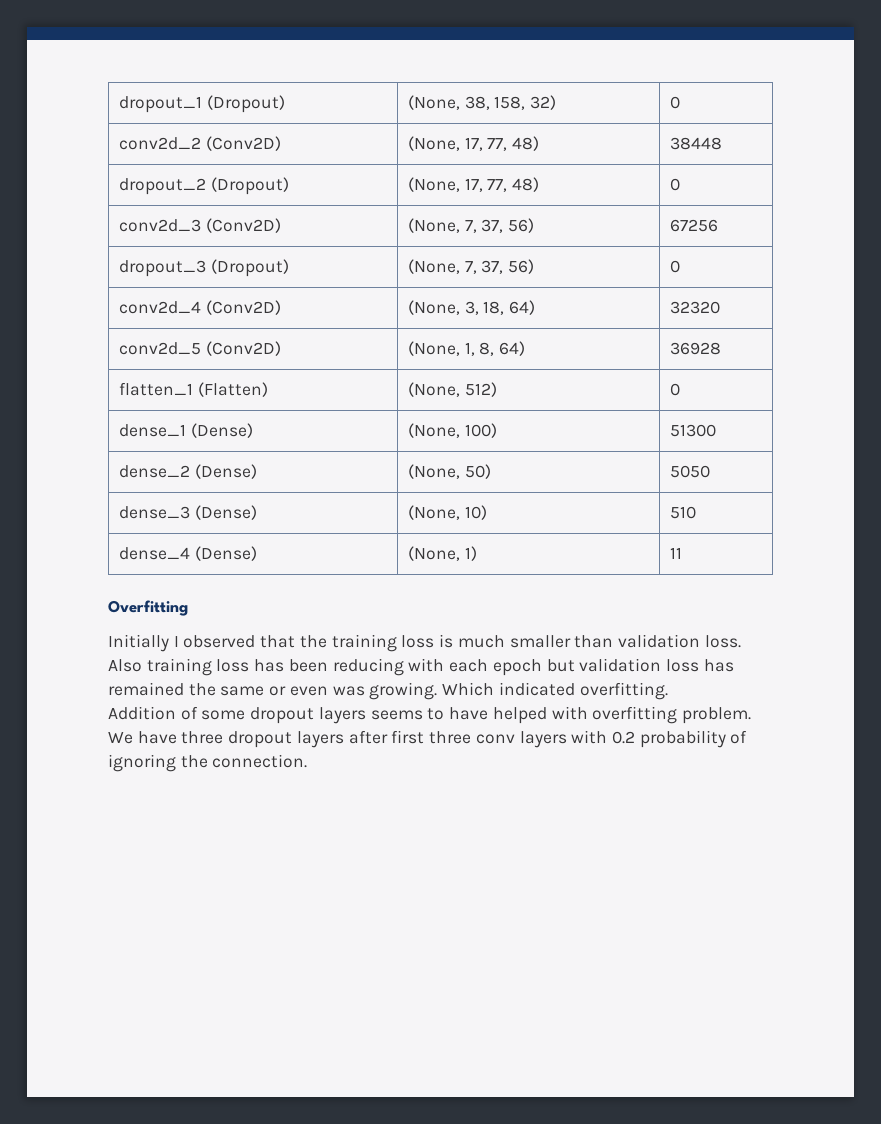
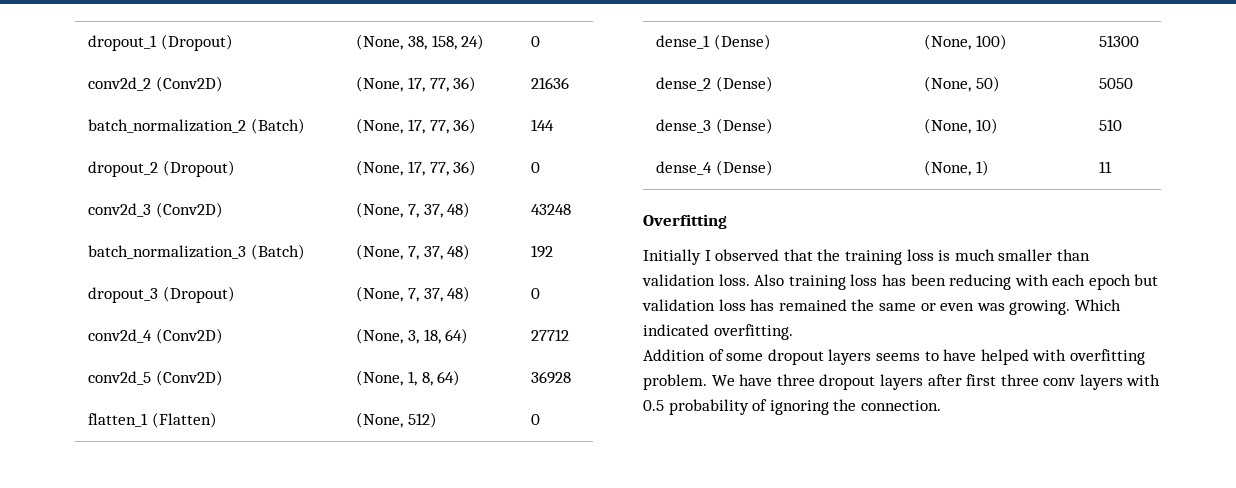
[530,95,557,110] 32) -> [461,34,485,50] 24)
[512,136,540,151] [670,137,723,150] 48) | 38448 -> [453,76,477,92] [531,77,570,89] [88,118,305,134] [356,118,477,134] [531,119,555,131] 36) | 21636 // batch_normalization_2 (Batch) | (None, 17, 77, 36) | 144
[512,177,540,192] 48) -> [453,160,477,176] 36)
[508,218,535,233] [670,219,719,232] 56) | 67256 -> [447,202,471,218] [531,204,572,215] [88,244,305,260] [356,244,471,260] [531,245,554,258] 48) | 43248 // batch_normalization_3 (Batch) | (None, 7, 37, 48) | 192
[508,259,535,274] 56) -> [447,286,471,302] 48)
[670,301,721,314] 32320 -> [531,329,570,341] 27712
[611,731,635,744] 0.2 -> [643,400,664,411] 0.5

